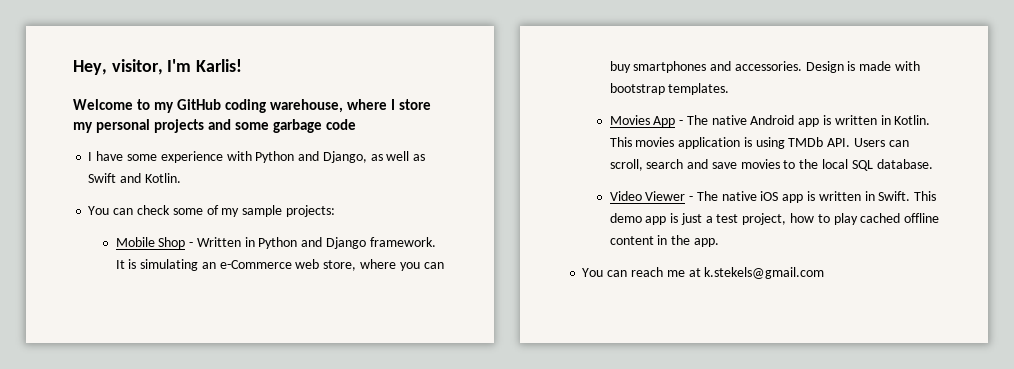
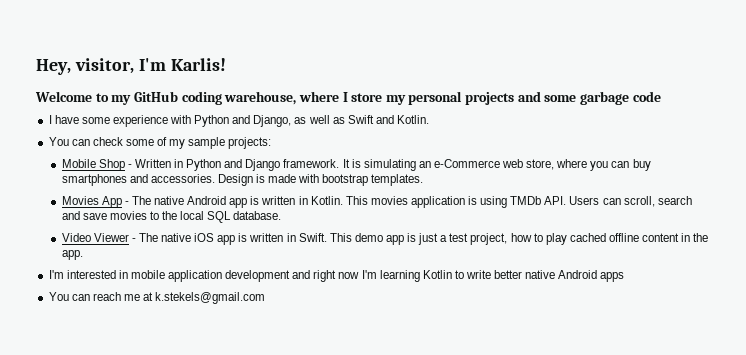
(719, 242) none -> [48,270,625,282] // I'm interested in mobile application development and right now I'm learning Kotlin to write better native Android apps

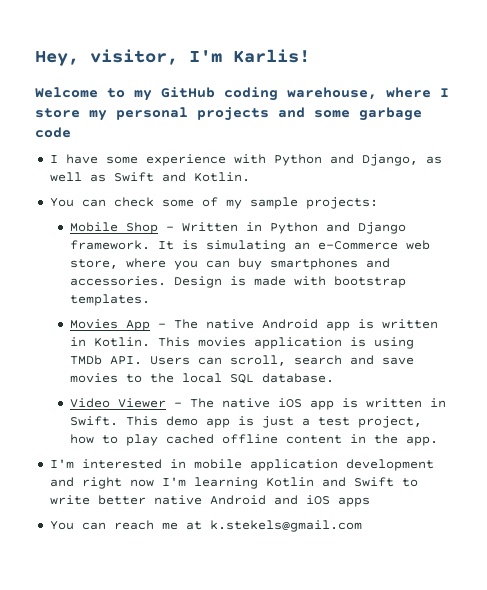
(452, 274) none -> [321,477,394,487] and Swift
(598, 274) none -> [273,495,330,505] and iOS

